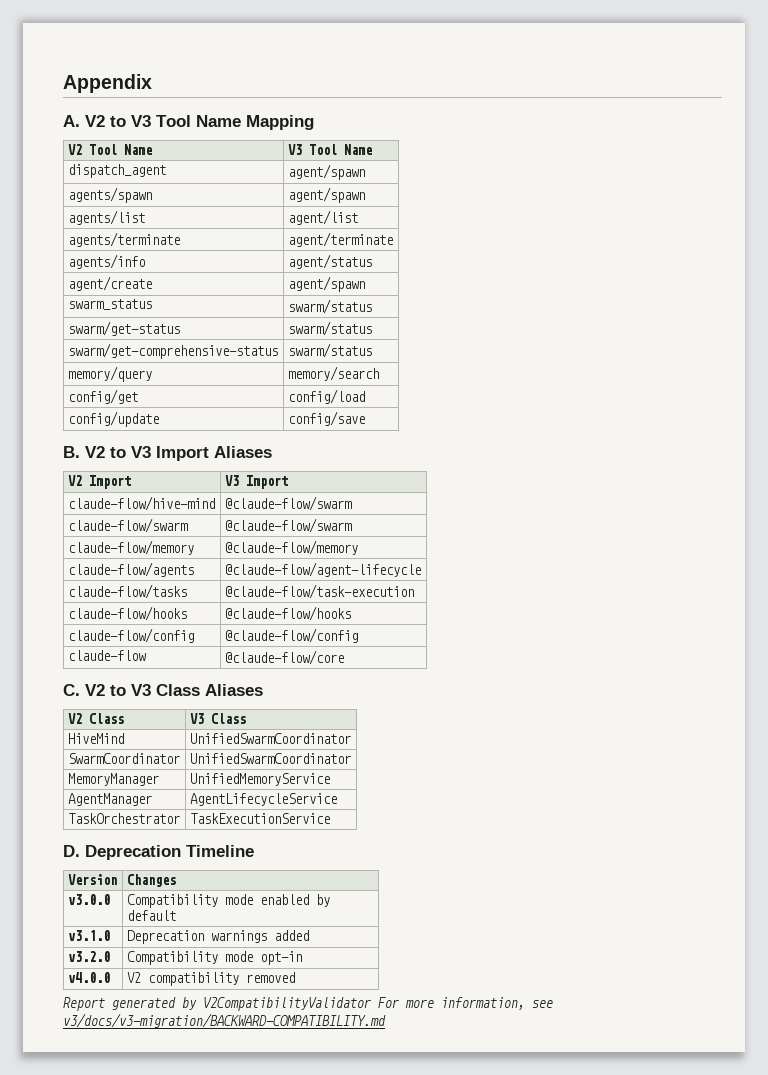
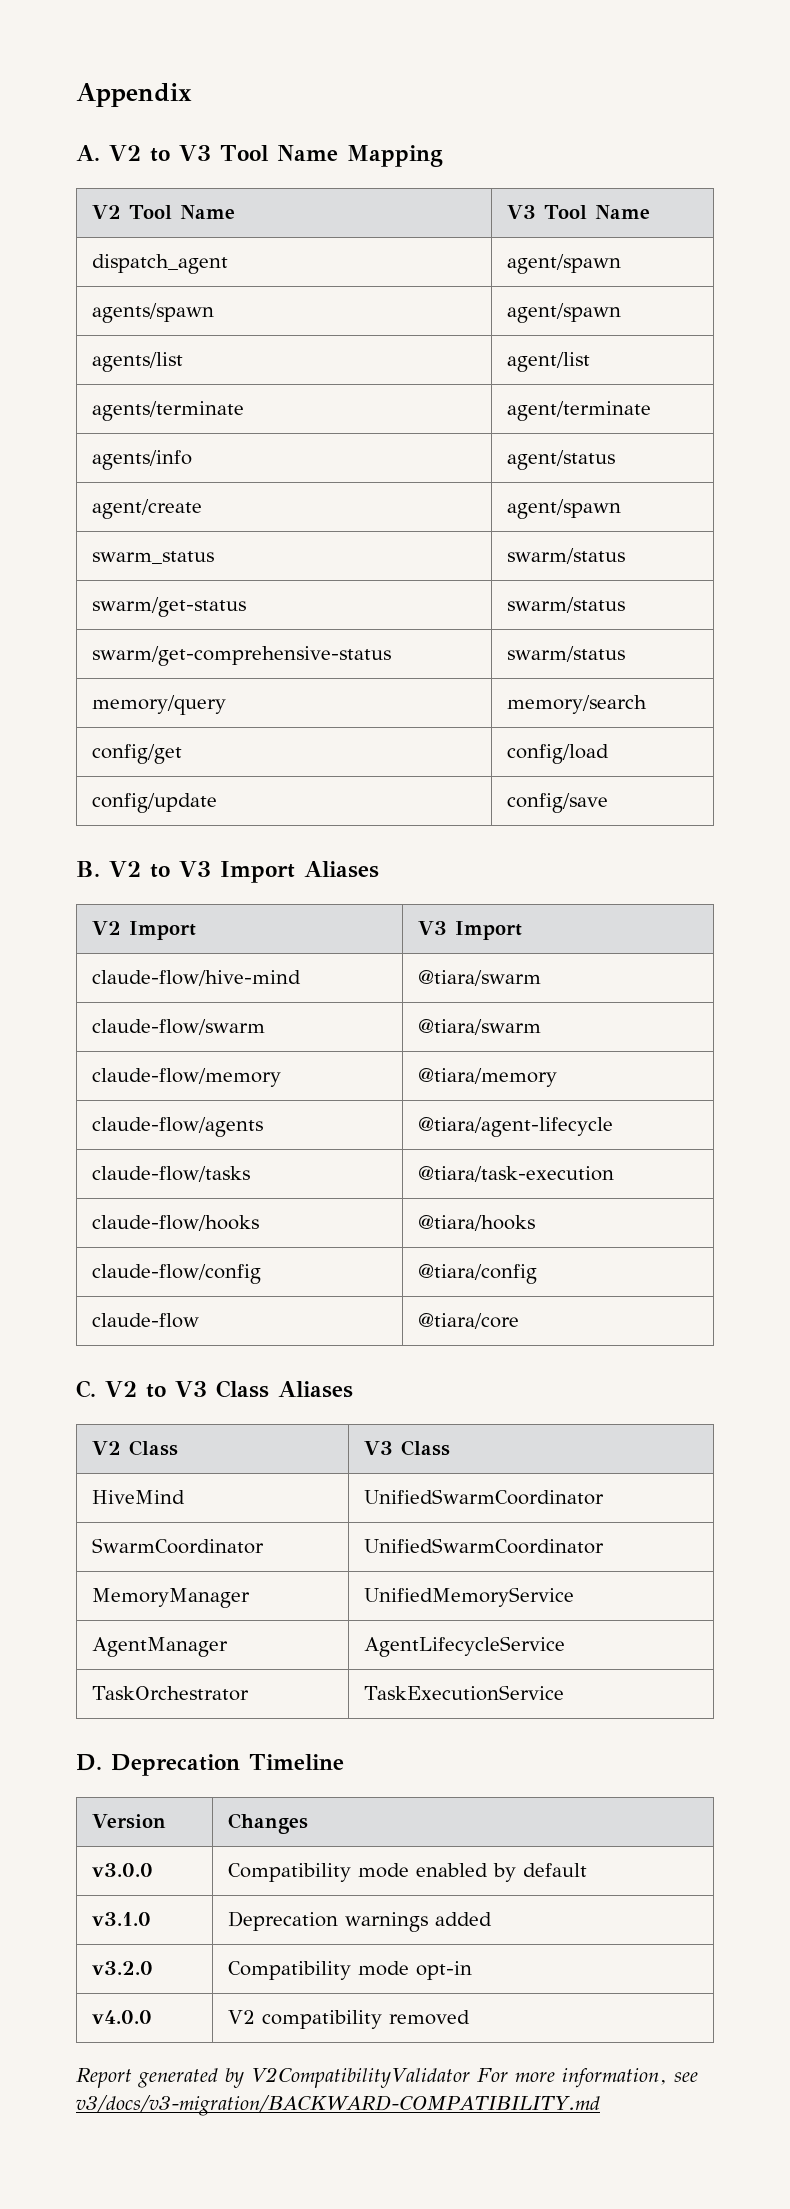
[224,496,352,511] @claude-flow/swarm -> [417,970,541,986] @tiara/swarm
[224,518,352,533] @claude-flow/swarm -> [417,1019,541,1035] @tiara/swarm
[224,540,358,555] @claude-flow/memory -> [417,1068,557,1087] @tiara/memory
[224,562,421,577] @claude-flow/agent-lifecycle -> [417,1117,613,1137] @tiara/agent-lifecycle
[224,584,414,599] @claude-flow/task-execution -> [417,1166,614,1182] @tiara/task-execution
[224,606,351,621] @claude-flow/hooks -> [417,1215,535,1231] @tiara/hooks
[224,628,358,643] @claude-flow/config -> [417,1264,537,1284] @tiara/config
[224,650,344,665] @claude-flow/core -> [417,1313,519,1329] @tiara/core

